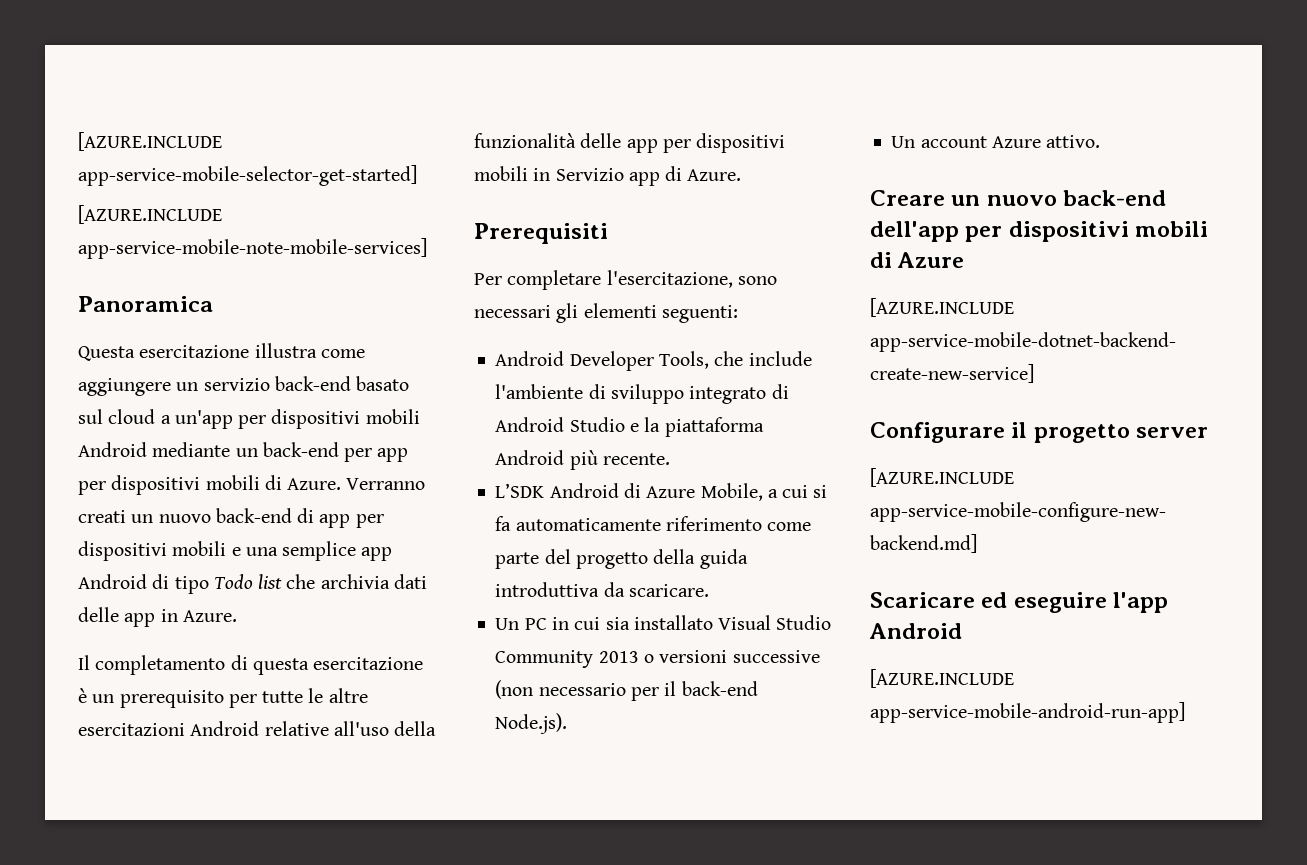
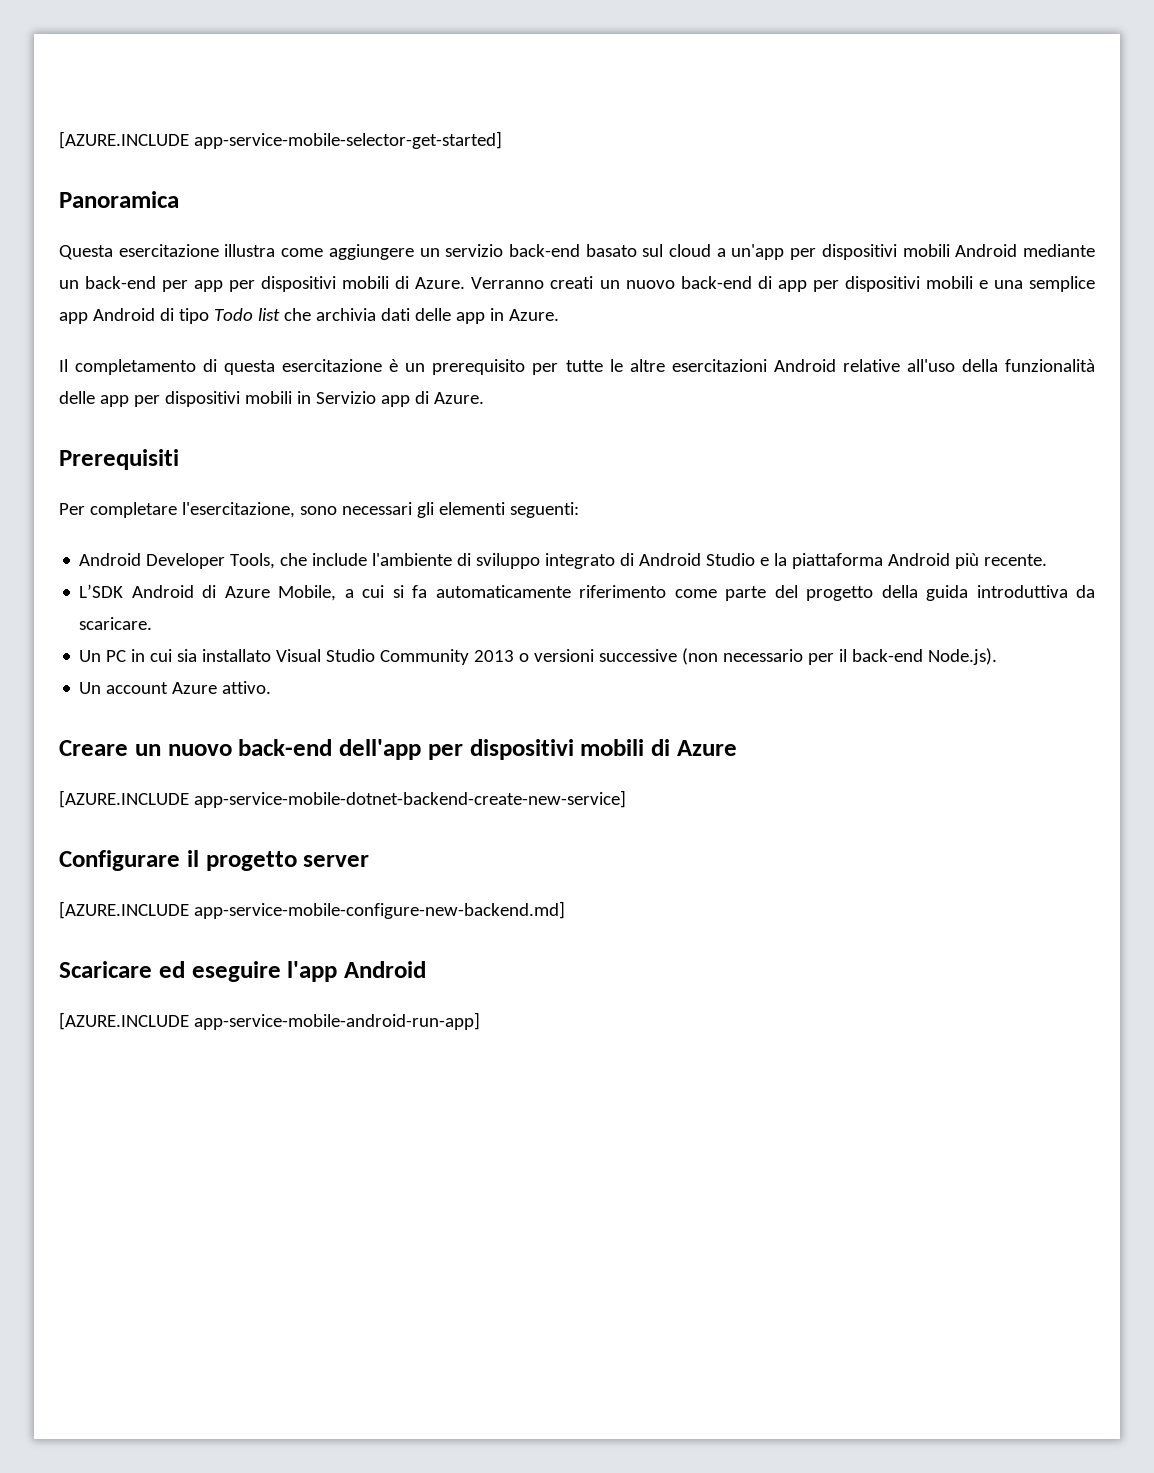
[78,205,222,224] [78,238,427,259] // [AZURE.INCLUDE app-service-mobile-note-mobile-services] -> (502, 140) none

